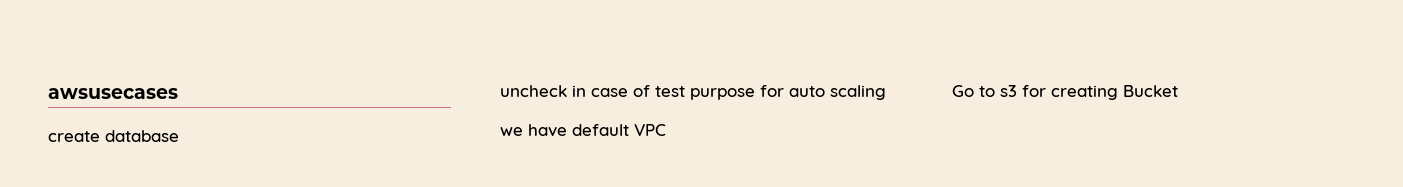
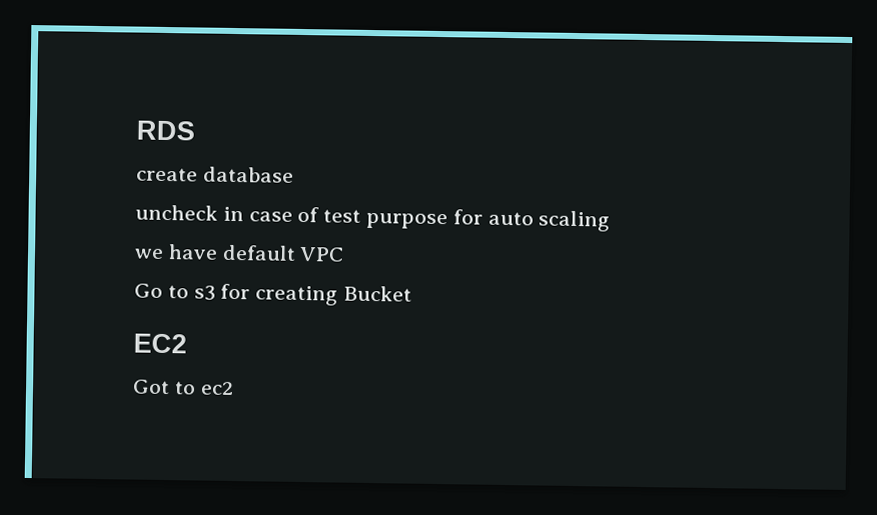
[48,88,178,99] awsusecases -> [136,120,195,141] RDS
(1178, 91) none -> [133,333,187,354] [132,379,234,396] // EC2 // Got to ec2

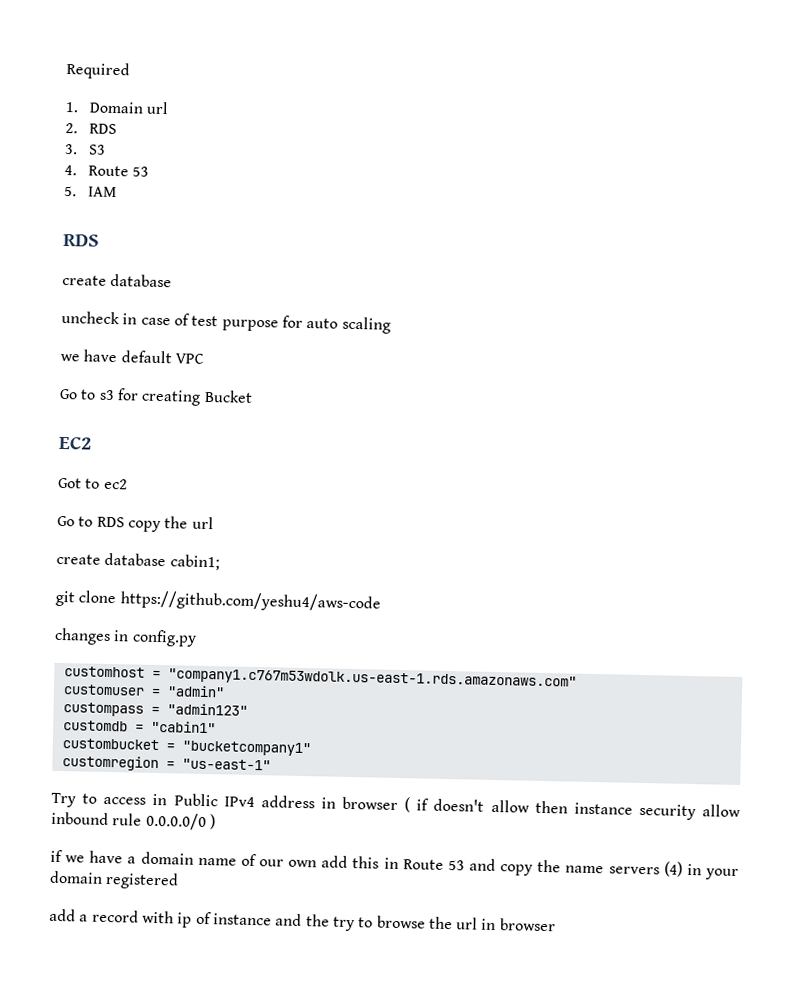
(136, 130) none -> [66,62,130,80] [65,101,169,115] [65,122,117,135] [64,143,106,155] [64,164,149,177] [64,185,117,198] Required // 1. Domain url // 2. RDS // 3. S3 // 4. Route 53 // 5. IAM //
(234, 388) none -> [57,515,214,533] [56,552,220,571] [55,590,381,613] [54,627,197,647] [63,666,577,690] [62,684,225,698] [62,702,248,717] [62,720,216,734] [61,738,311,757] [61,755,271,772] [51,792,741,821] [51,811,216,831] [50,849,739,881] [49,870,180,890] [49,908,556,932] // Go to RDS copy the url // create database cabin1; // git clone https://github.com/yeshu4/aws-code // changes in config.py // customhost = "company1.c767m53wdolk.us-east-1.rds.amazonaws.com" // customuser = "admin" // custompass = "admin123" // customdb = "cabin1" // custombucket = "bucketcompany1" // customregion = "us-east-1" // Try to access in Public IPv4 address in browser ( if doesn't allow then instance security allow inbound rule 0.0.0.0/0 ) // if we have a domain name of our own add this in Route 53 and copy the name servers (4) in your domain registered // add a record with ip of instance and the try to browse the url in browser

